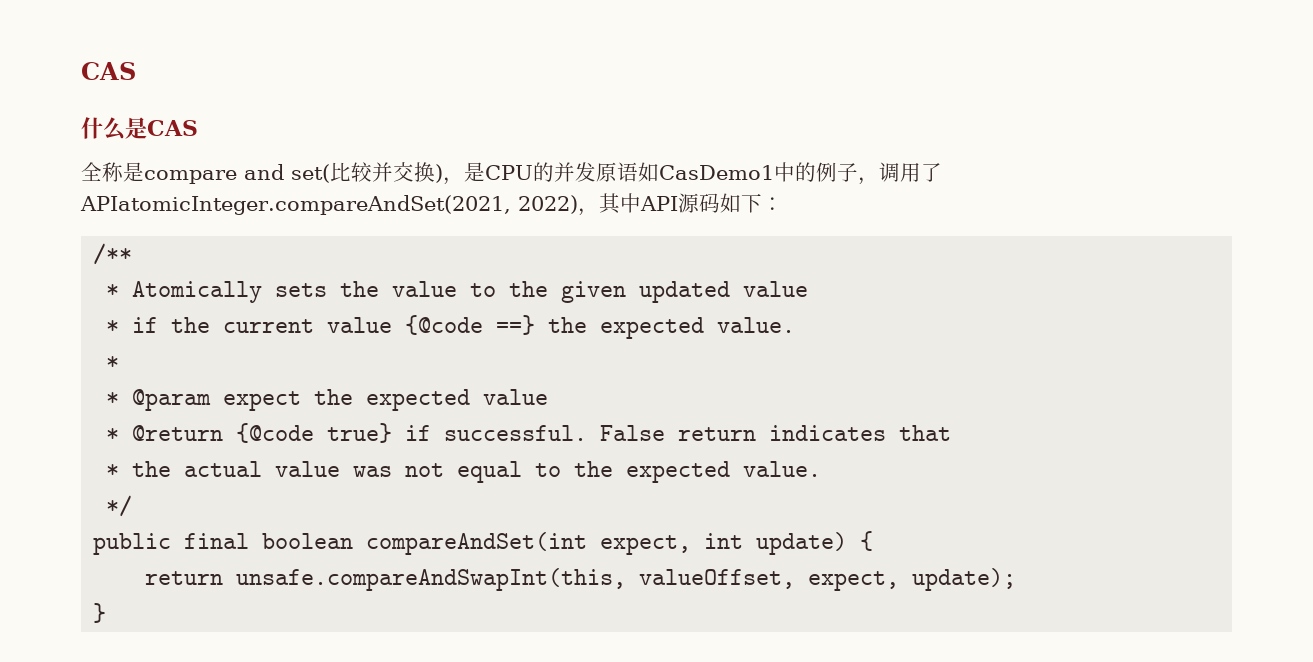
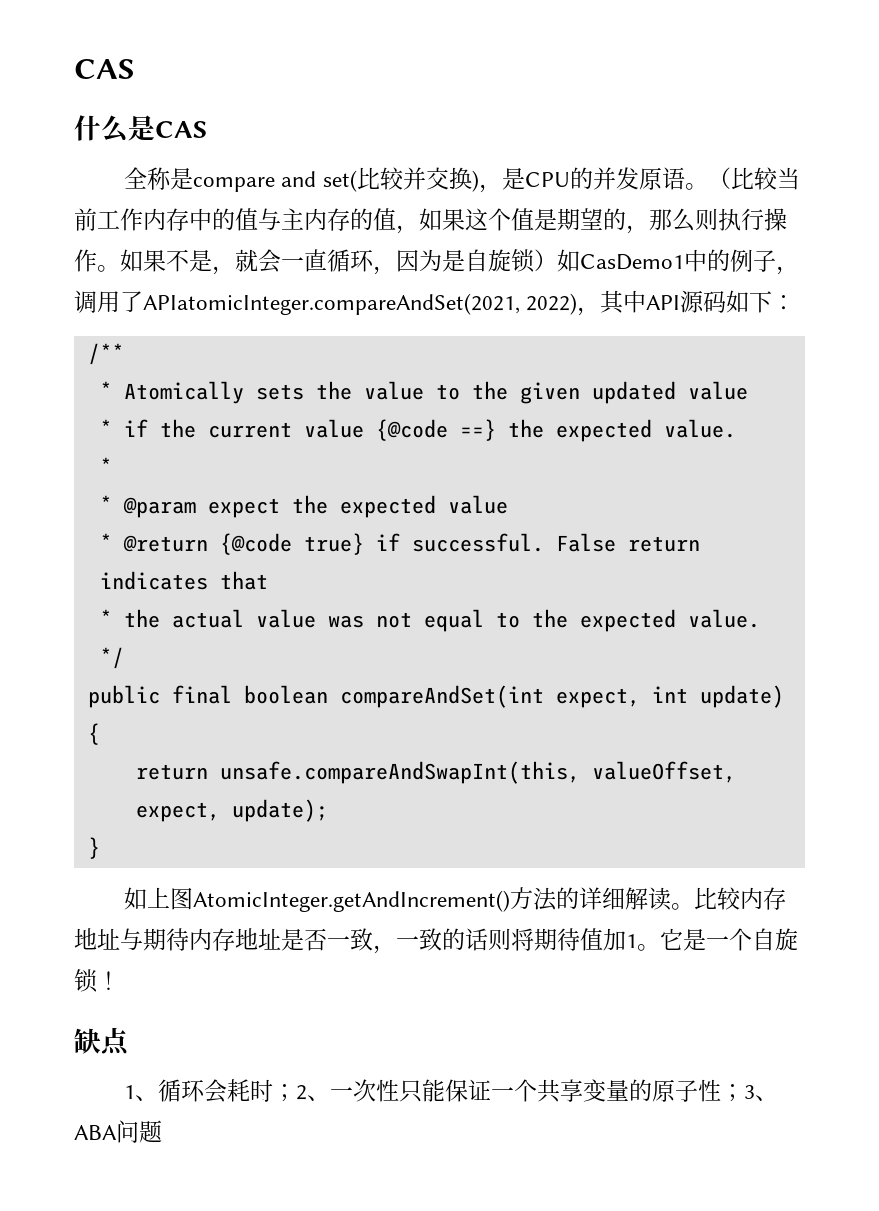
(638, 172) none -> [684,167,800,190] [74,208,787,234] [74,249,557,275] 。（比较当前工作内存中的值与主内存的值，如果这个值是期望的，那么则执行操作。如果不是，就会一直循环，因为是自旋锁）
(107, 613) none -> [124,887,787,912] [74,928,798,954] [74,969,120,993] [74,1027,129,1056] [124,1079,779,1103] [74,1120,162,1143] // 如上图AtomicInteger.getAndIncrement()方法的详细解读。比较内存地址与期待内存地址是否一致，一致的话则将期待值加1。它是一个自旋锁！ // 缺点 // 1、循环会耗时；2、一次性只能保证一个共享变量的原子性；3、ABA问题

